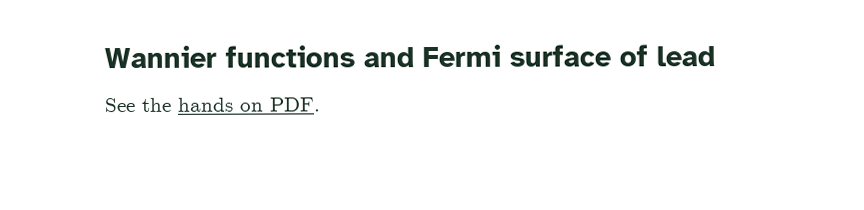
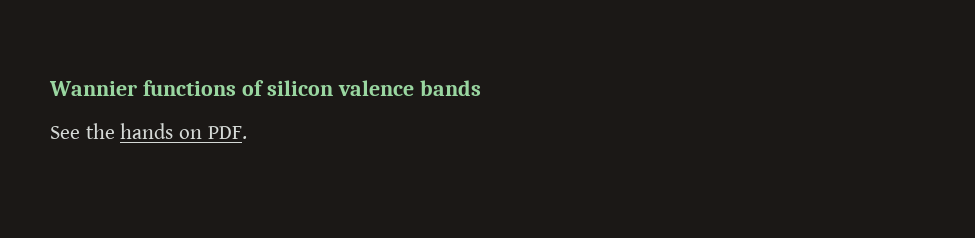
[363,44,715,68] and Fermi surface of lead -> [241,80,481,96] of silicon valence bands

